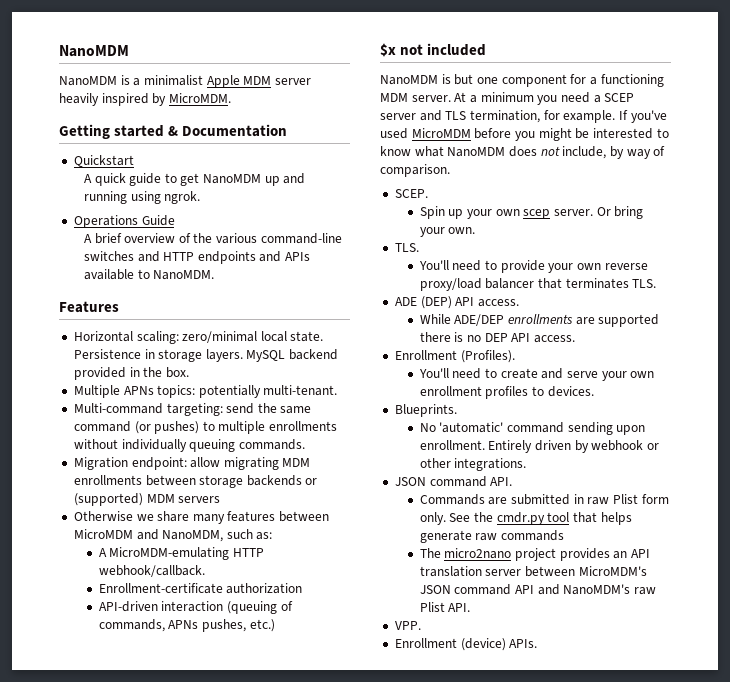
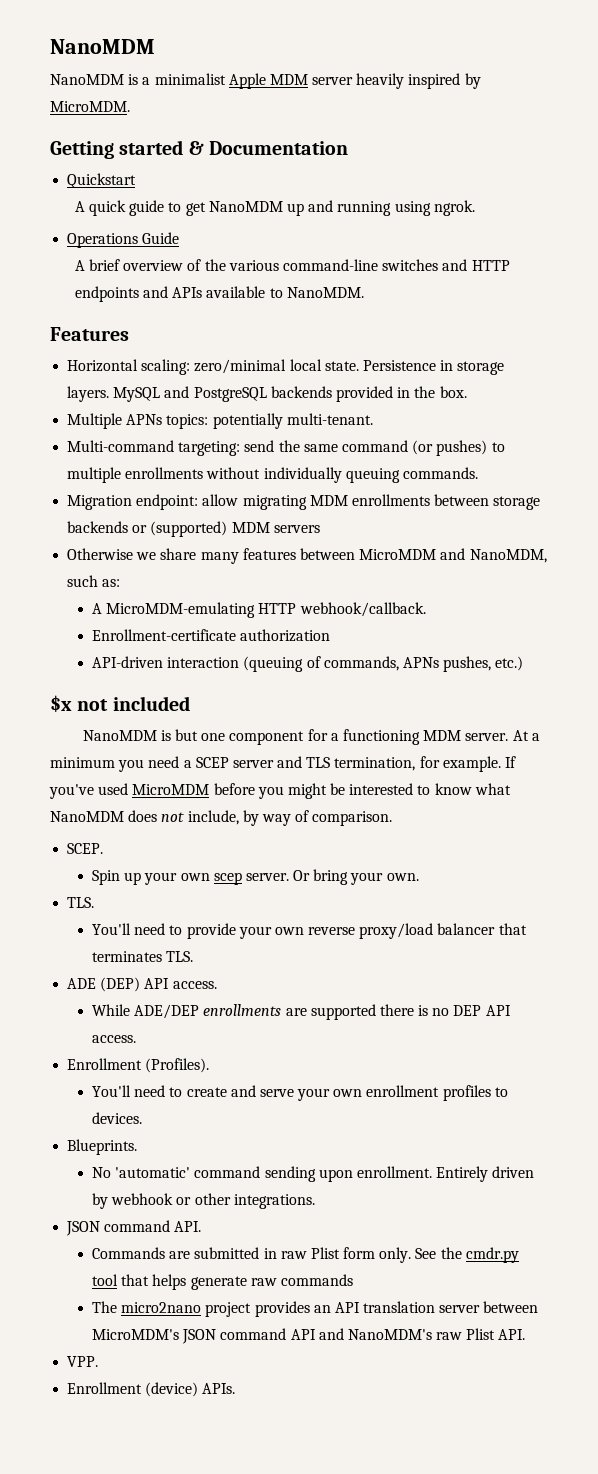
[289,349,339,360] backend -> [164,386,332,402] and PostgreSQL backends

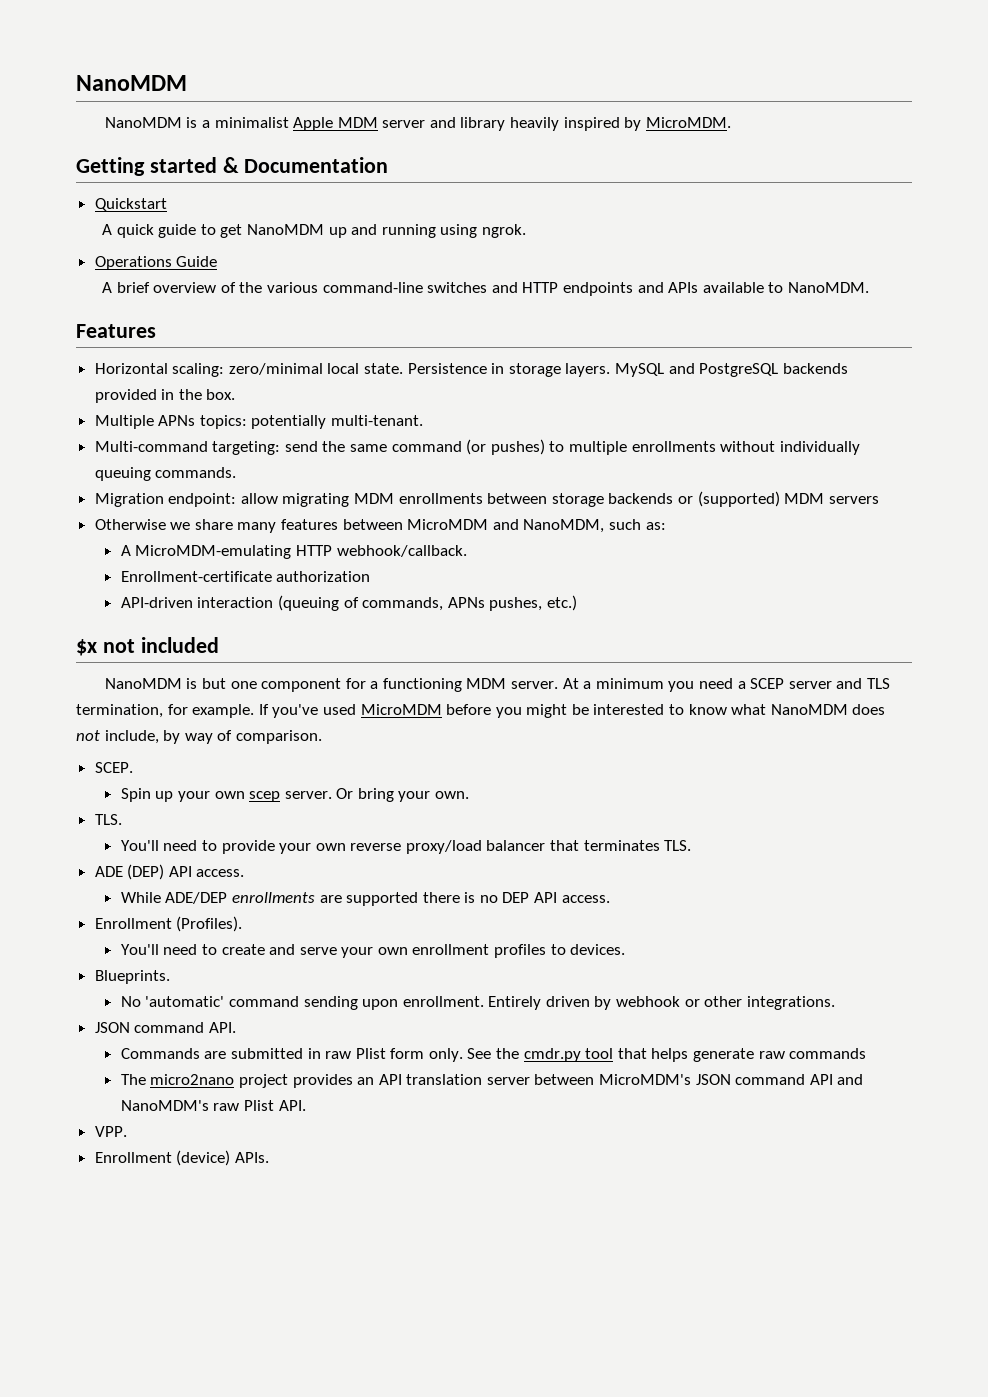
(354, 81) none -> [429,117,506,131] and library

